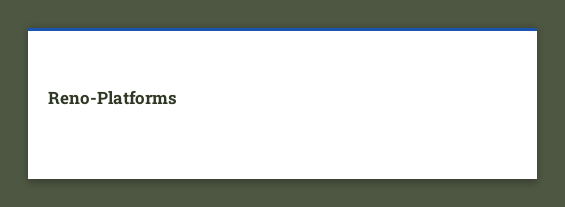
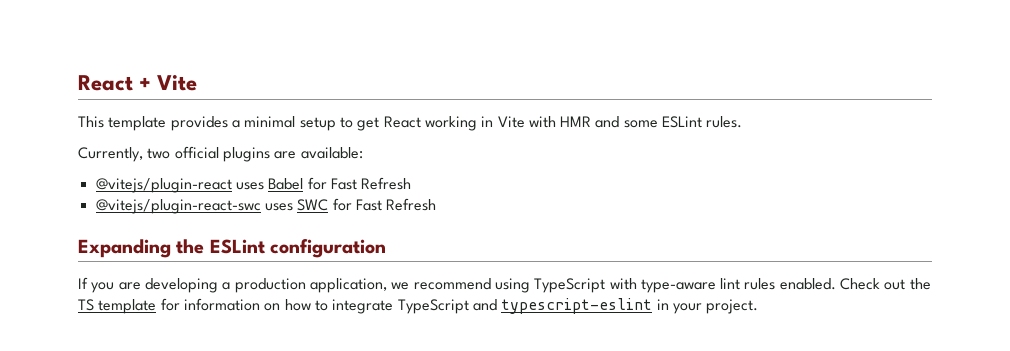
[48,90,177,105] Reno-Platforms -> [78,75,198,91] [78,116,743,131] [78,146,363,162] [95,177,412,193] [95,198,437,214] [78,239,387,258] [78,277,931,293] [78,298,759,314] React + Vite // This template provides a minimal setup to get React working in Vite with HMR and some ESLint rules. // Currently, two official plugins are available: // @vitejs/plugin-react uses Babel for Fast Refresh // @vitejs/plugin-react-swc uses SWC for Fast Refresh // Expanding the ESLint configuration // If you are developing a production application, we recommend using TypeScript with type-aware lint rules enabled. Check out the TS template for information on how to integrate TypeScript and typescript-eslint in your project.

